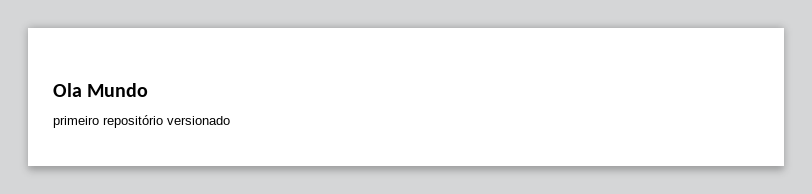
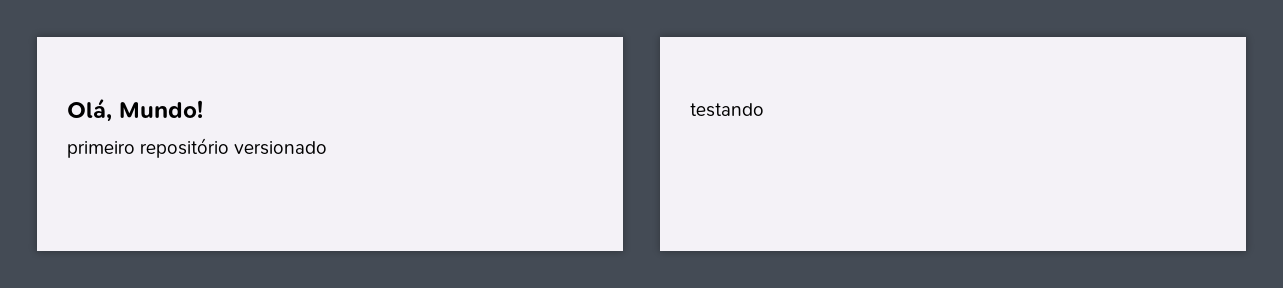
[53,83,149,97] Ola Mundo -> [67,98,203,122] Olá, Mundo!
(230, 120) none -> [690,103,764,117] // testando

